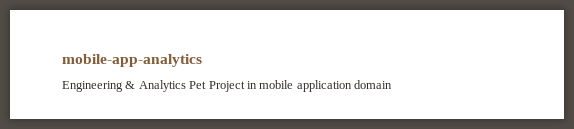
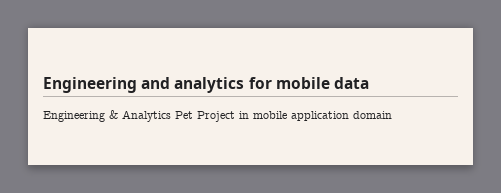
[62,54,202,67] mobile-app-analytics -> [43,77,369,93] Engineering and analytics for mobile data

